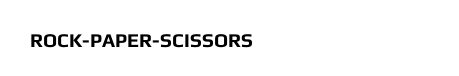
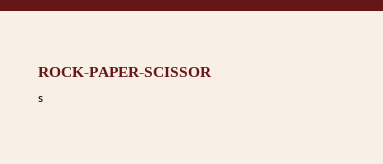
[30,34,253,48] ROCK-PAPER-SCISSORS -> [38,67,212,77] [38,96,43,102] ROCK-PAPER-SCISSOR // s

